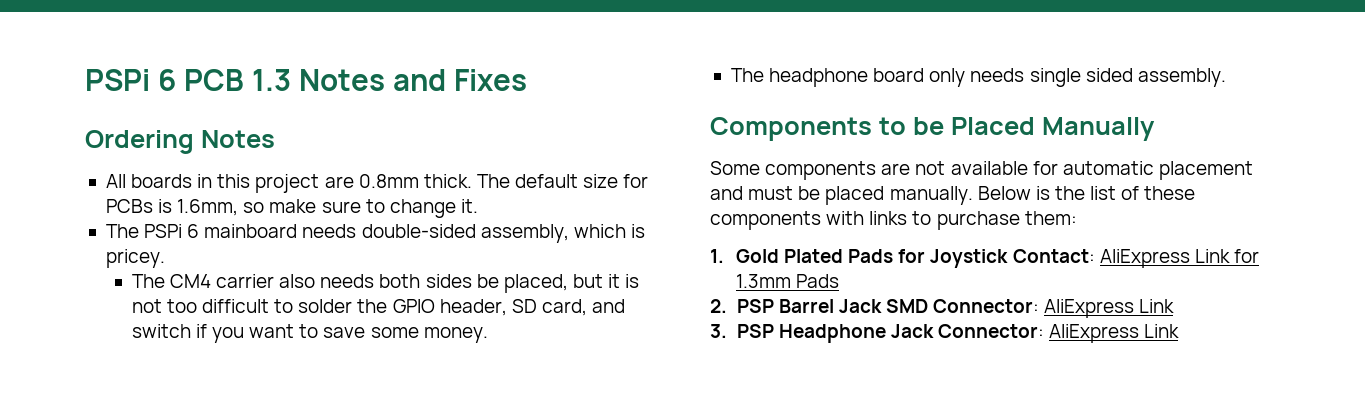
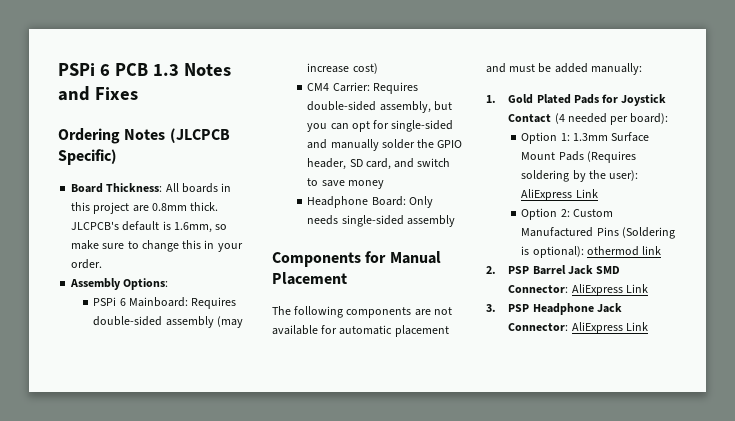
(275, 139) // -> [169,128,230,143] [58,149,117,165] [71,183,163,193] (JLCPCB Specific) // Board Thickness:
[476,174,649,188] [105,199,153,213] The default size for PCBs -> [71,221,160,231] JLCPCB's default
[460,199,478,213] [105,224,645,243] [105,249,165,268] [131,274,640,293] [131,299,294,313] it. // The PSPi 6 mainboard needs double-sided assembly, which is pricey. // The CM4 carrier also needs both sides be placed, but it is not too difficult to -> [182,240,243,252] [71,259,103,269] [70,278,169,290] [93,297,237,309] [93,316,243,328] [307,63,378,74] [307,82,418,94] [307,101,452,113] [307,120,454,132] [307,139,379,151] this in your order. // Assembly Options: // PSPi 6 Mainboard: Requires double-sided assembly (may increase cost) // CM4 Carrier: Requires double-sided assembly, but you can opt for single-sided and manually
[195,324,488,343] [730,68,1226,87] [710,117,1155,141] [710,161,760,175] if you want to save some money. // The headphone board only needs single sided assembly. // Components to be Placed Manually // Some -> [307,178,384,189] [307,196,433,208] [307,215,455,227] [272,251,441,267] [272,272,347,285] [272,306,344,318] to save money // Headphone Board: Only needs single-sided assembly // Components for Manual Placement // The following
[825,186,1196,205] [710,211,1077,230] placed manually. Below is the list of these components with links to purchase them: -> [554,63,642,75] added manually:
[1012,249,1259,268] [735,274,840,288] Contact: AliExpress Link for 1.3mm Pads -> [508,113,669,125] [521,132,650,144] [521,151,636,163] [521,170,639,182] [521,189,598,201] [521,208,613,220] [521,227,675,239] [521,246,662,258] Contact (4 needed per board): // Option 1: 1.3mm Surface Mount Pads (Requires soldering by the user): AliExpress Link // Option 2: Custom Manufactured Pins (Soldering is optional): othermod link

